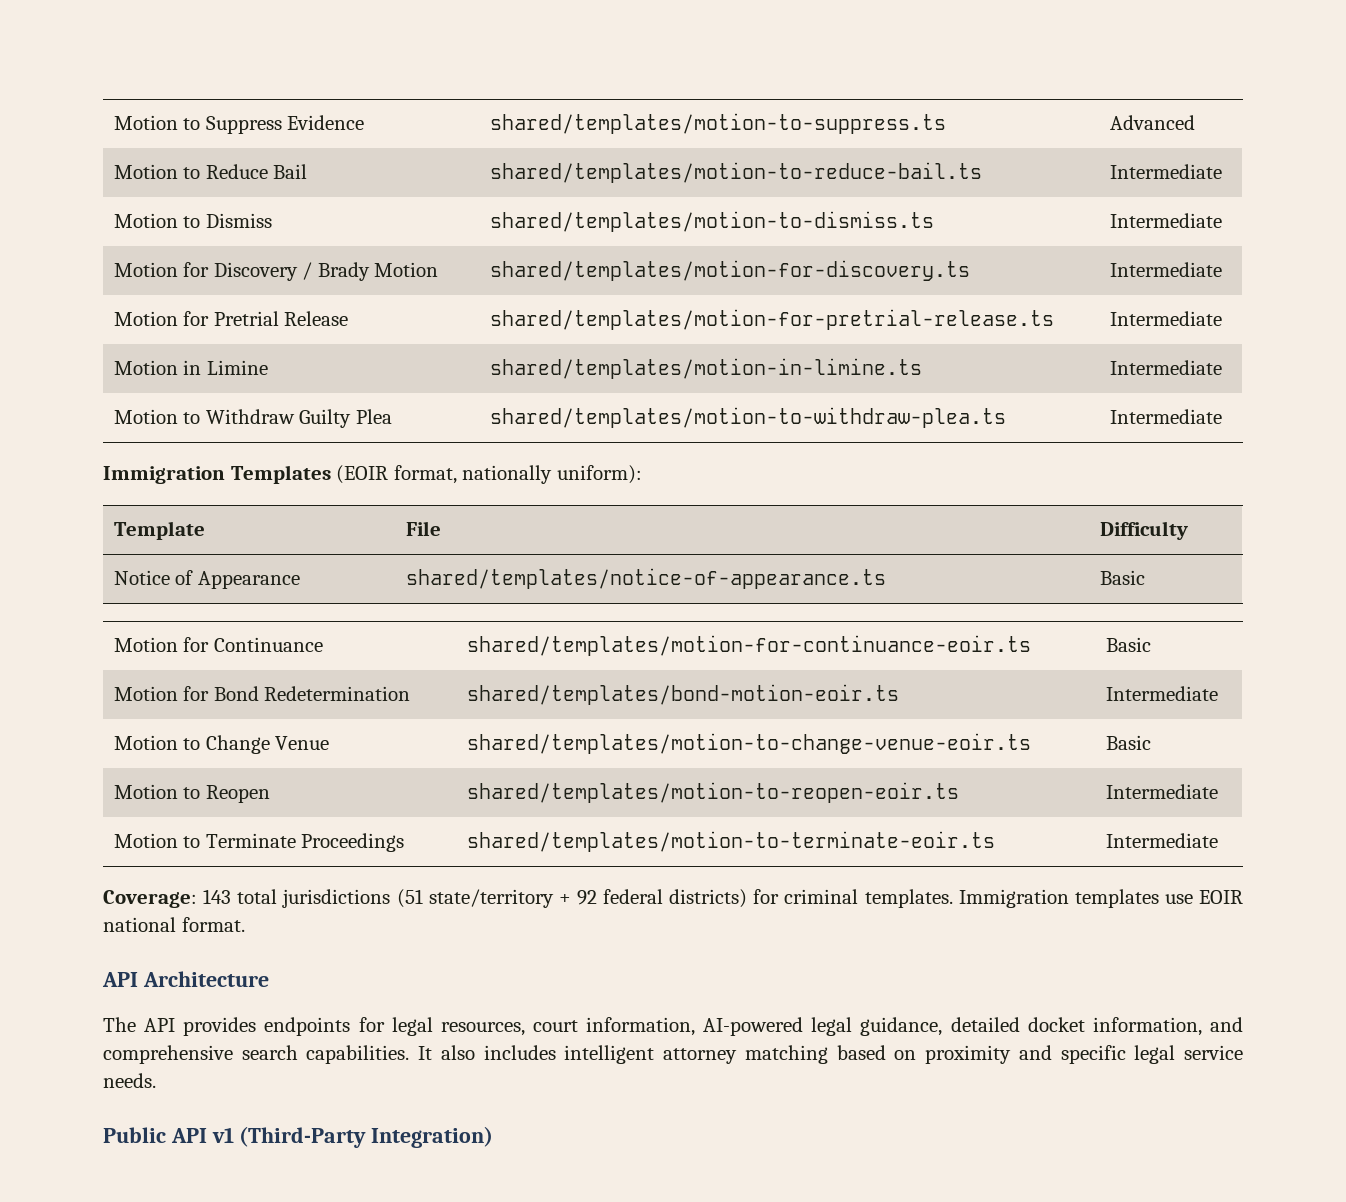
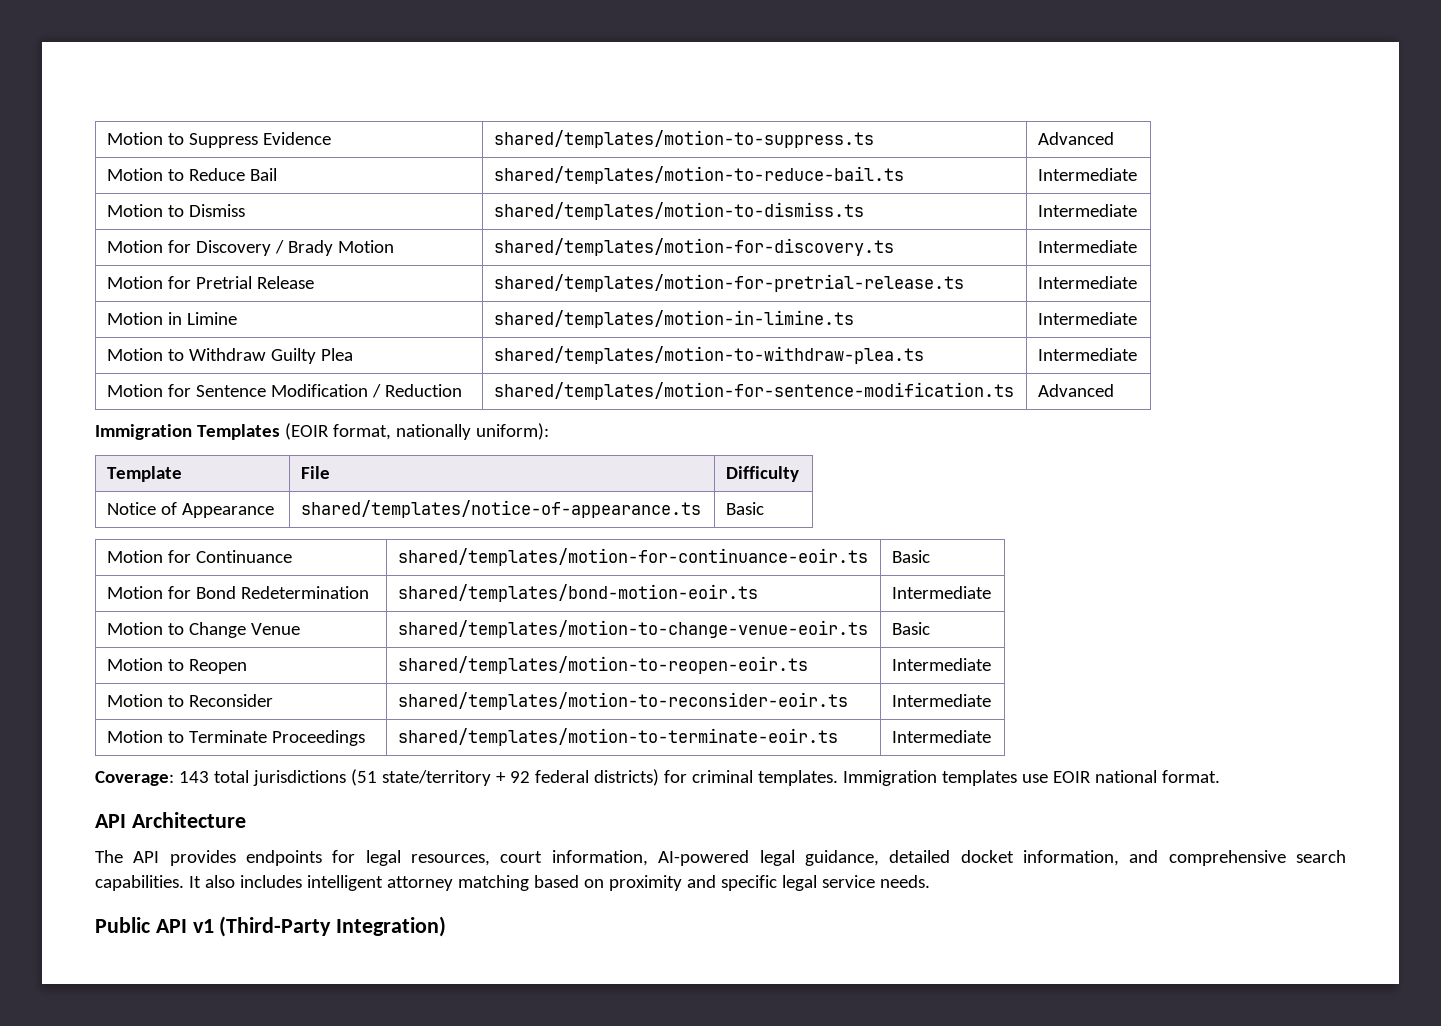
(1222, 416) none -> [106,384,462,398] [493,382,1014,400] [1037,384,1114,397] // Motion for Sentence Modification / Reduction | shared/templates/motion-for-sentence-modification.ts | Advanced
(1218, 791) none -> [106,694,273,707] [397,692,848,710] [891,694,991,707] // Motion to Reconsider | shared/templates/motion-to-reconsider-eoir.ts | Intermediate

